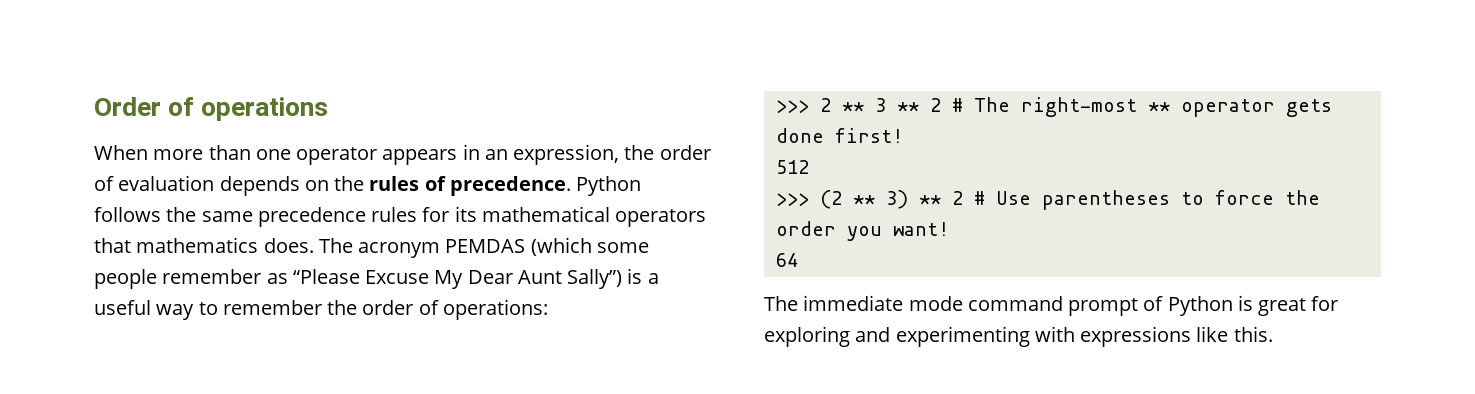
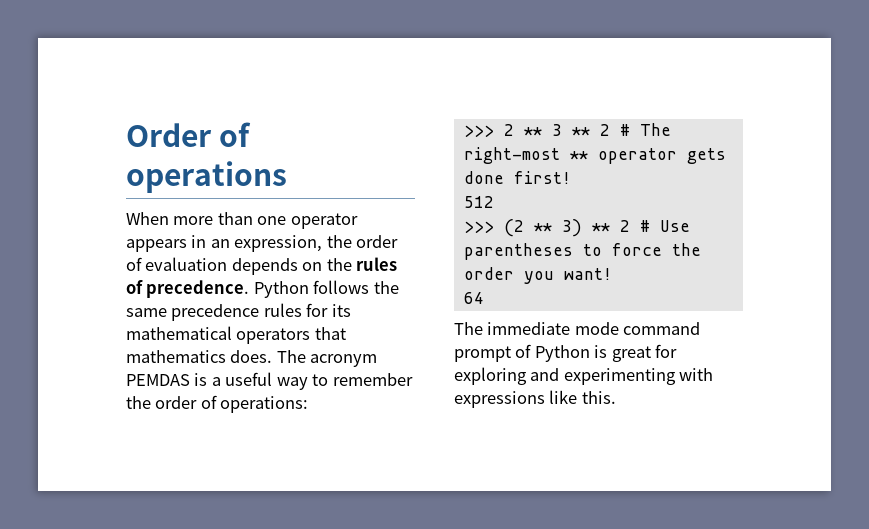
[530,237,649,256] [94,269,623,289] (which some people remember as “Please Excuse My Dear Aunt Sally”) -> (190, 380) none

